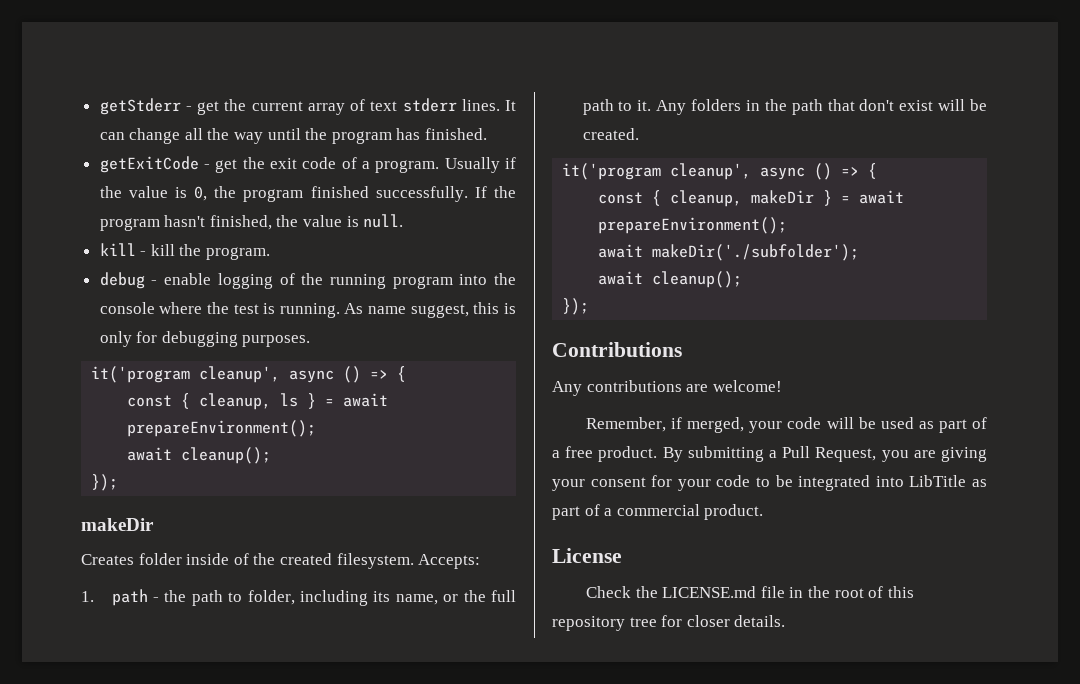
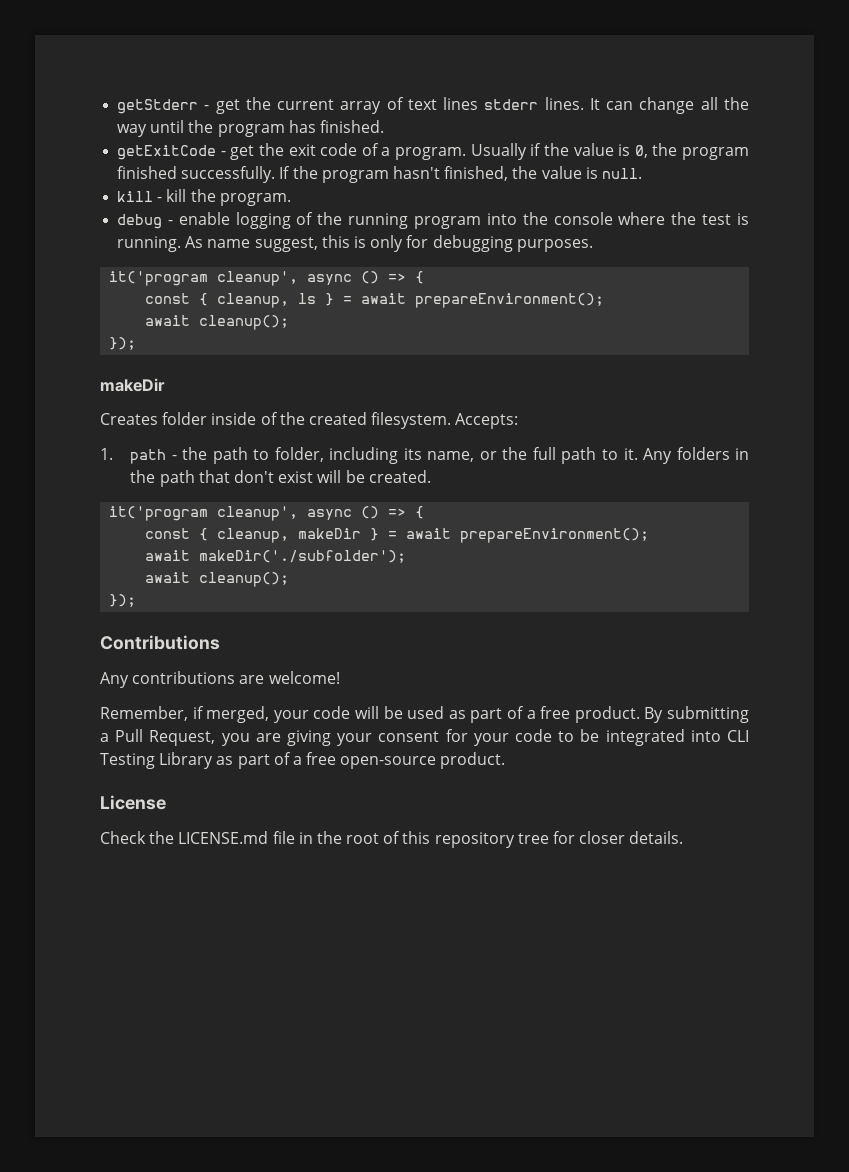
(398, 106) none -> [443,97,479,110] lines
[909,475,987,487] [552,504,700,520] LibTitle as part of a commercial -> [727,730,749,742] [100,752,437,769] CLI Testing Library as part of a free open-source

